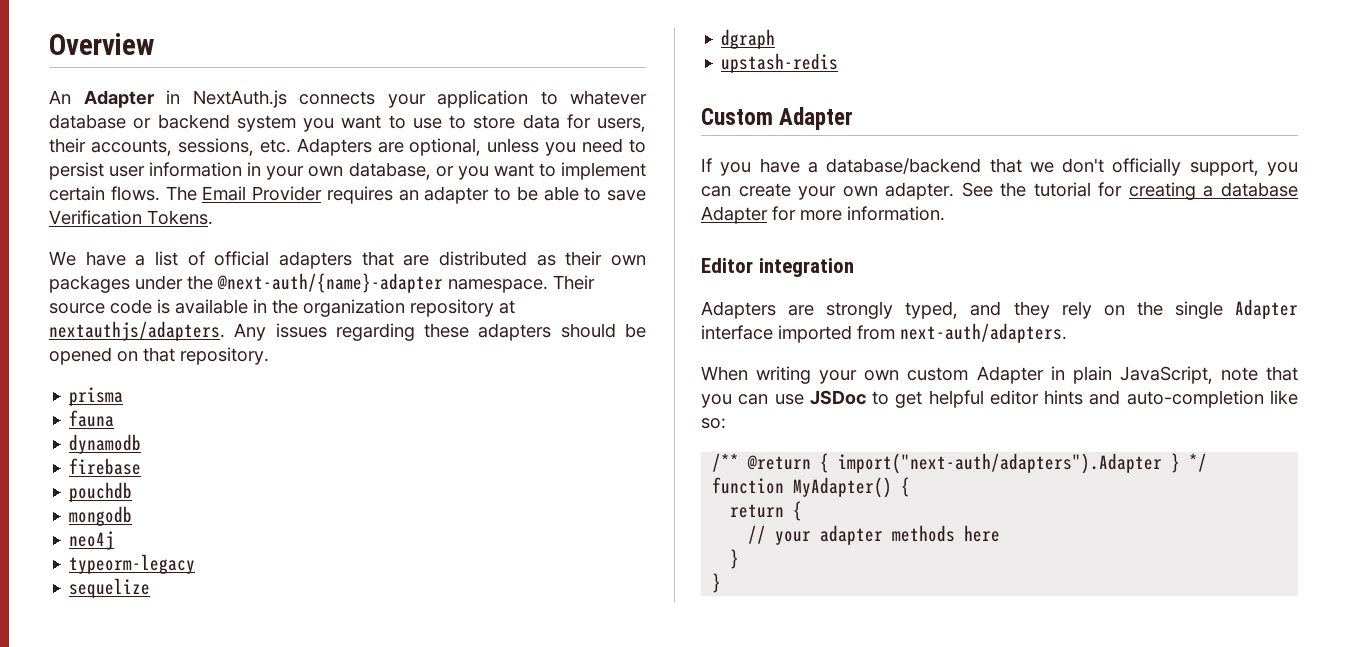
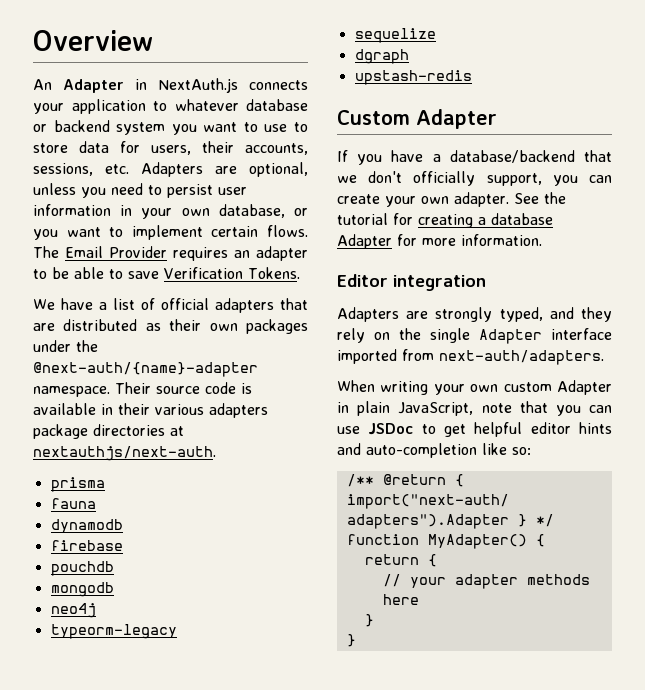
[272,299,515,317] [49,321,646,341] [49,347,269,365] the organization repository at nextauthjs/adapters. Any issues regarding these adapters should be opened on that repository. -> [118,403,268,418] [33,424,184,439] [33,446,216,461] their various adapters package directories at nextauthjs/next-auth.

